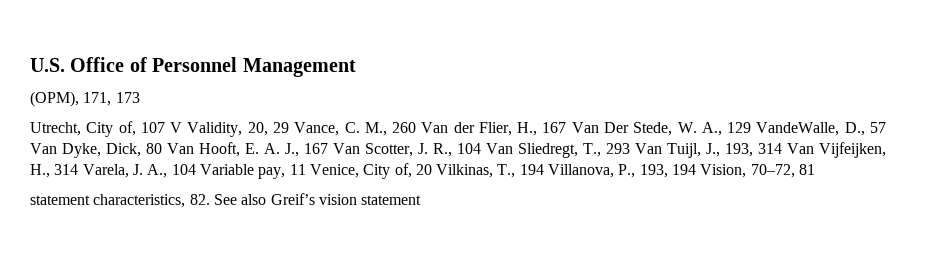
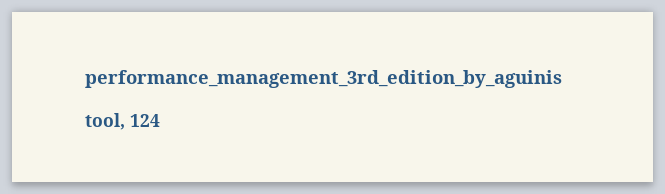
[30,57,356,77] [30,91,140,107] [30,121,886,137] [30,142,886,158] [30,163,816,179] [30,193,422,208] U.S. Office of Personnel Management // (OPM), 171, 173 // Utrecht, City of, 107 V Validity, 20, 29 Vance, C. M., 260 Van der Flier, H., 167 Van Der Stede, W. A., 129 VandeWalle, D., 57 Van Dyke, Dick, 80 Van Hooft, E. A. J., 167 Van Scotter, J. R., 104 Van Sliedregt, T., 293 Van Tuijl, J., 193, 314 Van Vijfeijken, H., 314 Varela, J. A., 104 Variable pay, 11 Venice, City of, 20 Vilkinas, T., 194 Villanova, P., 193, 194 Vision, 70–72, 81 // statement characteristics, 82. See also Greif’s vision statement -> [85,70,562,88] [85,113,160,130] performance_management_3rd_edition_by_aguinis // tool, 124

